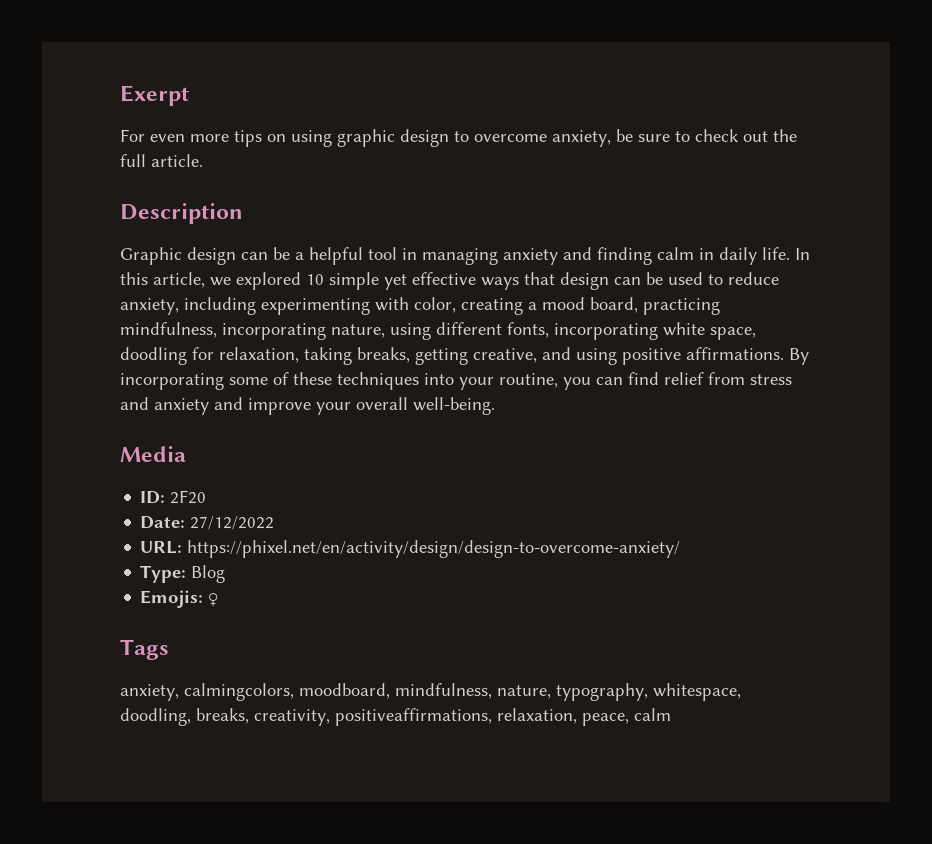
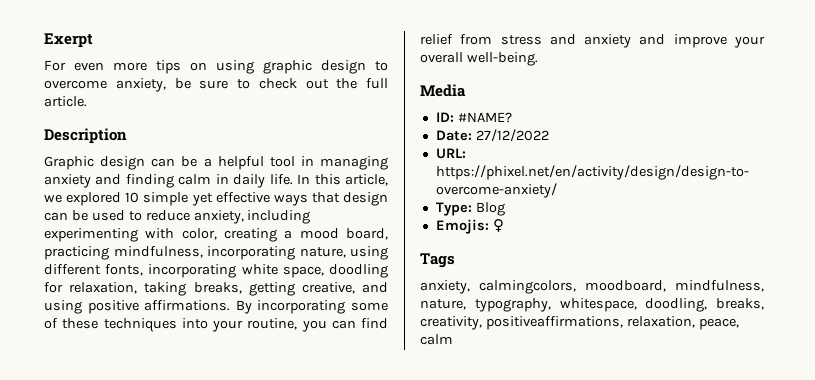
[170,490,207,504] 2F20 -> [457,112,512,123] #NAME?

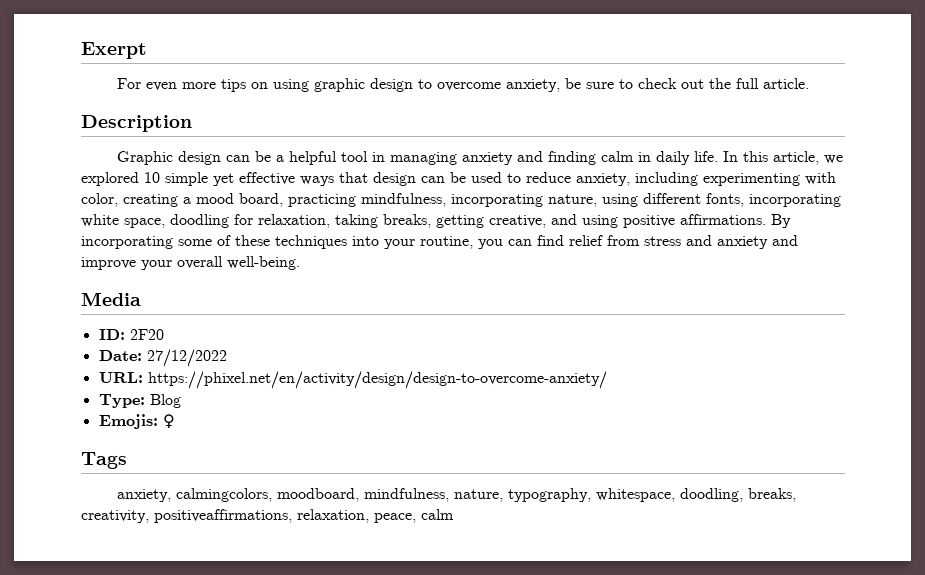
[457,112,512,123] #NAME? -> [129,329,164,340] 2F20

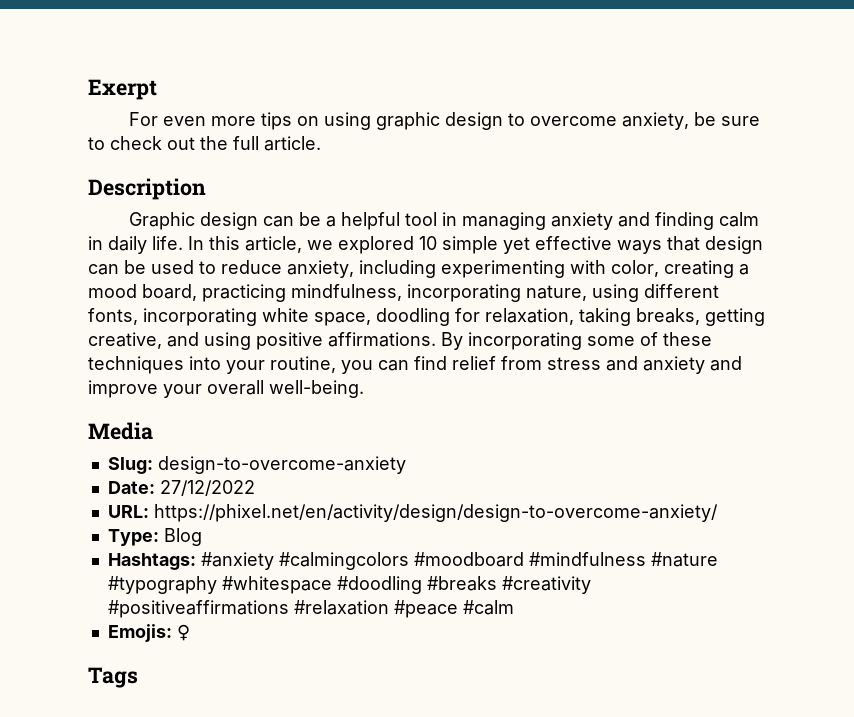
[98,329,164,340] ID: 2F20 -> [107,456,406,474] Slug: design-to-overcome-anxiety
[98,414,175,429] [81,452,127,469] [116,488,796,502] [81,509,454,523] Emojis: ♀ // Tags // anxiety, calmingcolors, moodboard, mindfulness, nature, typography, whitespace, doodling, breaks, creativity, positiveaffirmations, relaxation, peace, calm -> [107,552,718,570] [107,576,591,594] [107,600,514,618] [107,624,190,642] [88,667,138,688] Hashtags: #anxiety #calmingcolors #moodboard #mindfulness #nature #typography #whitespace #doodling #breaks #creativity #positiveaffirmations #relaxation #peace #calm // Emojis: ♀ // Tags

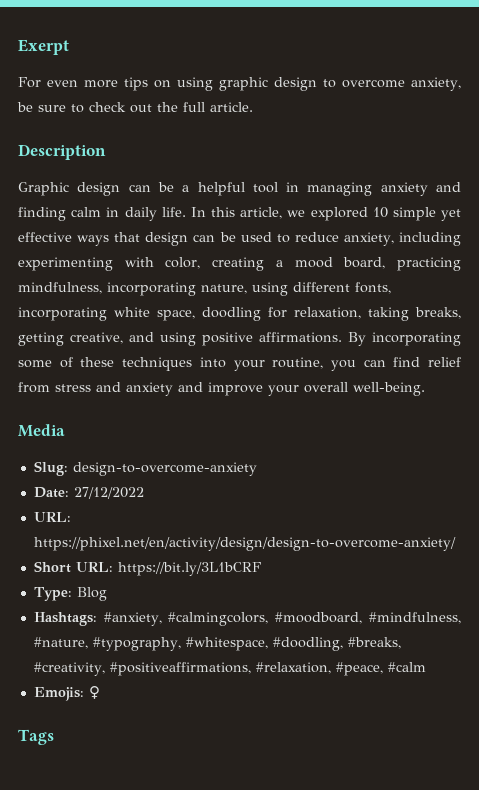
(718, 513) none -> [33,561,261,576] // Short URL: https://bit.ly/3L1bCRF
[200,552,718,570] [107,576,591,594] [107,600,458,618] #anxiety #calmingcolors #moodboard #mindfulness #nature #typography #whitespace #doodling #breaks #creativity #positiveaffirmations #relaxation #peace -> [103,612,461,626] [33,637,401,651] [33,662,383,676] #anxiety, #calmingcolors, #moodboard, #mindfulness, #nature, #typography, #whitespace, #doodling, #breaks, #creativity, #positiveaffirmations, #relaxation, #peace,

